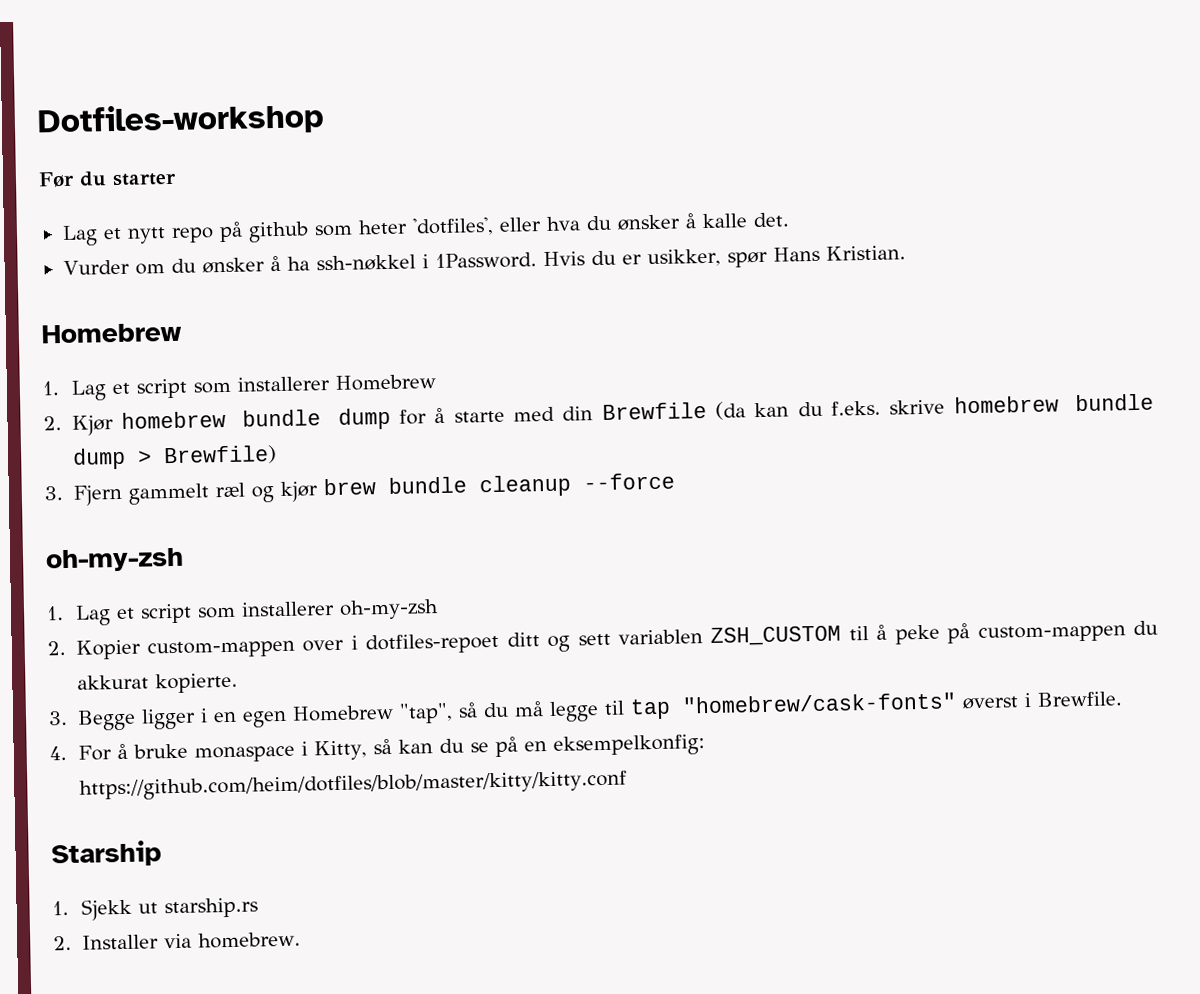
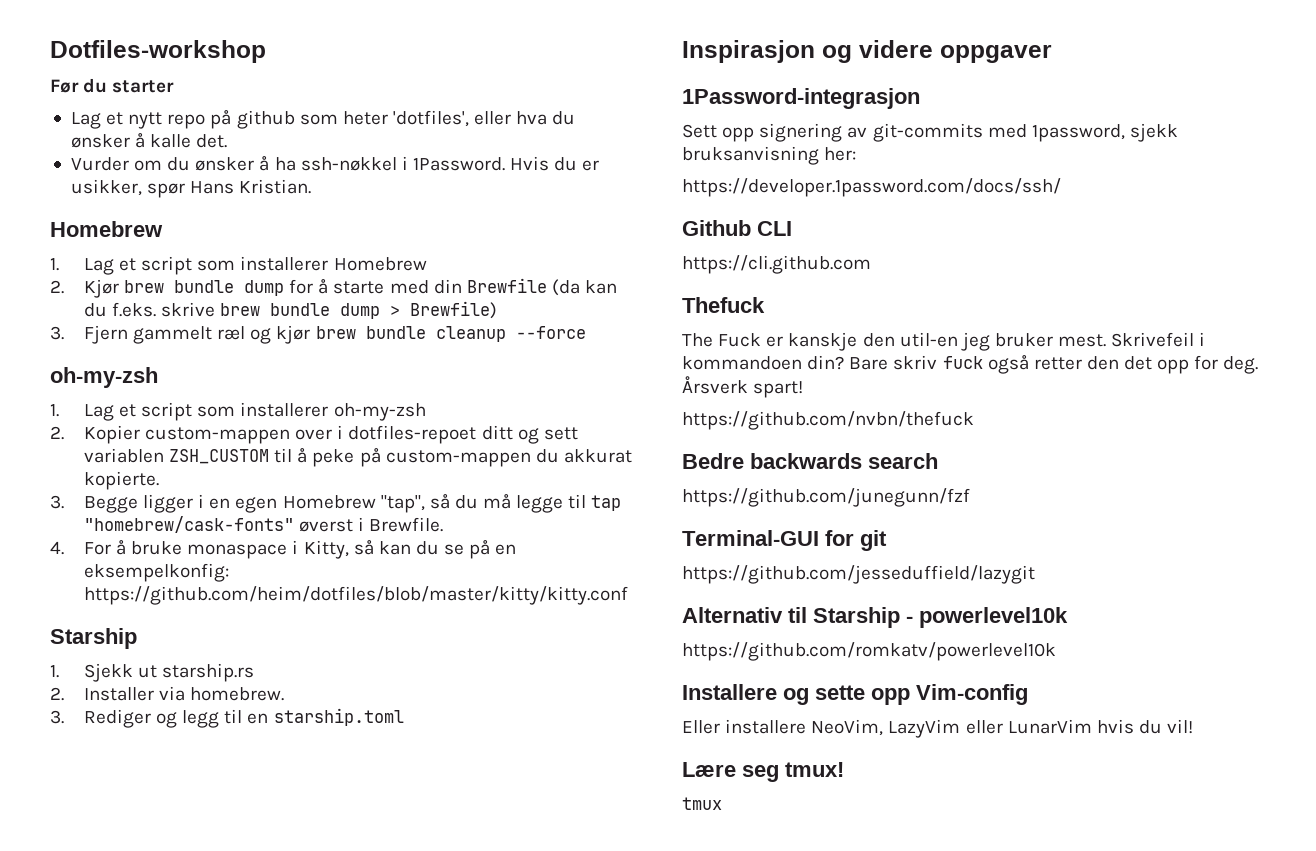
[120,410,226,429] homebrew -> [124,280,165,293] brew
[953,395,1059,414] homebrew -> [220,303,261,316] brew
(301, 940) none -> [50,708,404,728] [682,40,1052,63] [682,88,920,109] [682,123,1178,142] [682,146,857,165] [682,178,1061,197] [682,220,792,236] [682,255,871,274] [682,297,765,313] [682,332,1206,351] [682,355,1259,374] [682,376,804,398] [682,411,974,430] [682,453,938,469] [682,488,970,507] [682,530,887,551] [682,565,1035,584] [682,607,1068,628] [682,642,1056,661] [682,684,1028,705] [682,719,1194,738] [682,762,844,782] [682,797,722,810] // 3. Rediger og legg til en starship.toml // Inspirasjon og videre oppgaver // 1Password-integrasjon // Sett opp signering av git-commits med 1password, sjekk bruksanvisning her: // https://developer.1password.com/docs/ssh/ // Github CLI // https://cli.github.com // Thefuck // The Fuck er kanskje den util-en jeg bruker mest. Skrivefeil i kommandoen din? Bare skriv fuck også retter den det opp for deg. Årsverk spart! // https://github.com/nvbn/thefuck // Bedre backwards search // https://github.com/junegunn/fzf // Terminal-GUI for git // https://github.com/jesseduffield/lazygit // Alternativ til Starship - powerlevel10k // https://github.com/romkatv/powerlevel10k // Installere og sette opp Vim-config // Eller installere NeoVim, LazyVim eller LunarVim hvis du vil! // Lære seg tmux! // tmux

